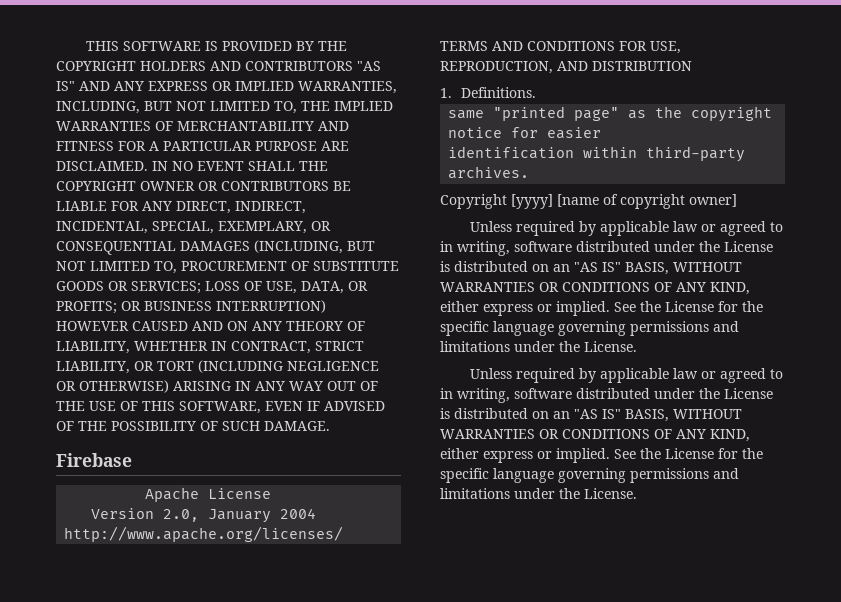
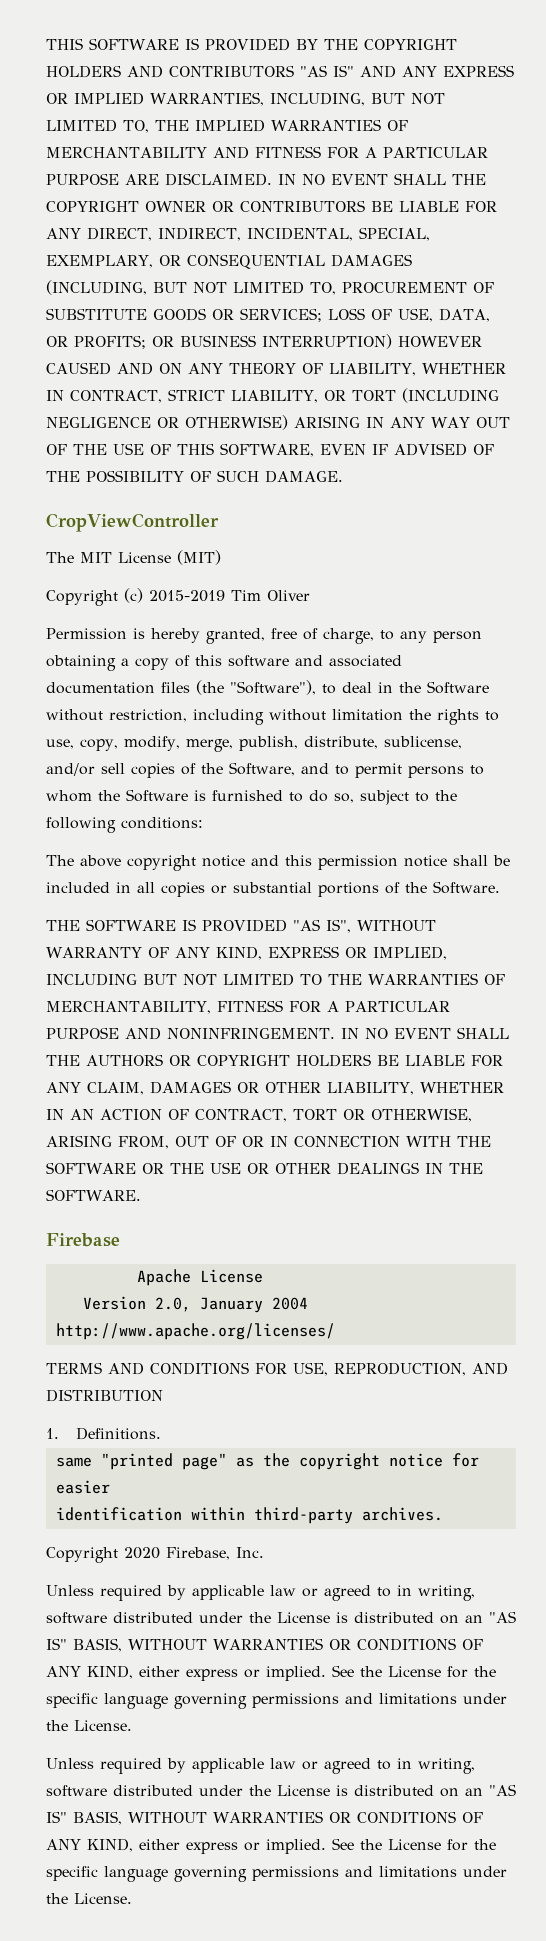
(330, 426) none -> [46,513,219,532] [46,550,221,565] [46,588,310,606] [46,628,482,644] [46,655,402,671] [46,680,489,695] [46,709,499,725] [46,736,462,752] [46,762,484,778] [46,789,457,805] [46,817,203,833] [46,855,510,871] [46,881,500,897] [46,919,436,933] [46,946,447,960] [46,973,505,986] [46,1000,450,1014] [46,1027,509,1040] [46,1054,503,1067] [46,1081,504,1095] [46,1108,472,1122] [46,1135,491,1149] [46,1162,483,1175] [46,1189,141,1201] // CropViewController // The MIT License (MIT) // Copyright (c) 2015-2019 Tim Oliver // Permission is hereby granted, free of charge, to any person obtaining a copy of this software and associated documentation files (the "Software"), to deal in the Software without restriction, including without limitation the rights to use, copy, modify, merge, publish, distribute, sublicense, and/or sell copies of the Software, and to permit persons to whom the Software is furnished to do so, subject to the following conditions: // The above copyright notice and this permission notice shall be included in all copies or substantial portions of the Software. // THE SOFTWARE IS PROVIDED "AS IS", WITHOUT WARRANTY OF ANY KIND, EXPRESS OR IMPLIED, INCLUDING BUT NOT LIMITED TO THE WARRANTIES OF MERCHANTABILITY, FITNESS FOR A PARTICULAR PURPOSE AND NONINFRINGEMENT. IN NO EVENT SHALL THE AUTHORS OR COPYRIGHT HOLDERS BE LIABLE FOR ANY CLAIM, DAMAGES OR OTHER LIABILITY, WHETHER IN AN ACTION OF CONTRACT, TORT OR OTHERWISE, ARISING FROM, OUT OF OR IN CONNECTION WITH THE SOFTWARE OR THE USE OR OTHER DEALINGS IN THE SOFTWARE.
[511,194,737,209] [yyyy] [name of copyright owner] -> [124,1547,264,1560] 2020 Firebase, Inc.

